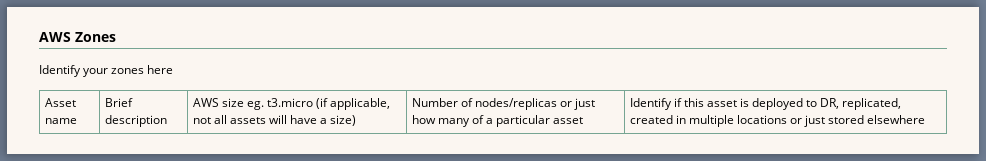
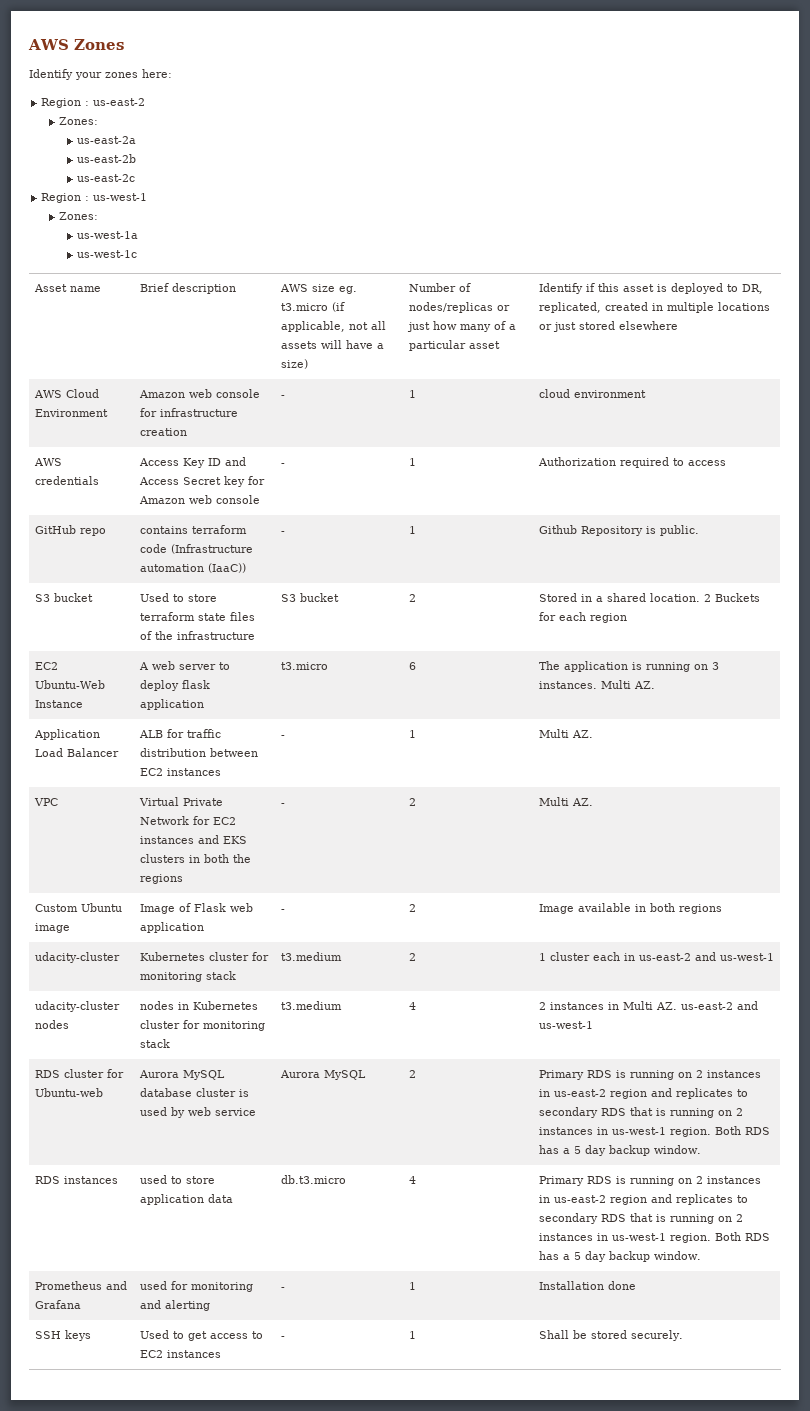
[147,65,174,74] here -> [142,69,172,78] [41,98,146,108] [58,117,98,125] [76,136,136,144] [76,154,136,163] [76,174,135,182] [41,193,148,203] [58,212,98,220] [76,231,138,239] [76,250,137,258] here: // Region : us-east-2 // Zones: // us-east-2a // us-east-2b // us-east-2c // Region : us-west-1 // Zones: // us-west-1a // us-west-1c
(926, 119) none -> [34,389,100,398] [35,409,109,417] [139,389,261,398] [140,408,239,417] [140,428,188,436] [281,395,286,398] [409,390,417,398] [539,389,647,398] [34,458,63,466] [35,476,100,485] [139,457,247,468] [139,476,266,487] [139,495,261,504] [281,463,286,466] [409,458,417,466] [538,457,727,468] [35,525,107,536] [140,525,248,534] [140,544,254,554] [140,563,247,573] [281,531,286,534] [409,526,417,534] [539,525,700,536] [35,593,94,602] [140,593,218,602] [140,612,256,621] [140,631,256,640] [281,593,340,602] [409,594,417,602] [539,593,761,602] [539,612,628,623] [35,662,59,670] [35,680,106,689] [35,700,84,708] [139,661,231,670] [140,680,211,691] [140,699,205,710] [281,662,329,670] [409,662,417,670] [539,661,720,672] [539,680,656,689] [34,729,101,740] [35,748,120,757] [139,729,222,738] [140,748,259,757] [140,768,222,776] [281,735,286,738] [409,730,417,738] [539,729,594,738] [34,798,59,806] [139,797,224,806] [140,816,237,825] [140,835,248,844] [140,854,252,863] [140,874,184,884] [281,803,286,806] [409,798,417,806] [539,797,594,806] [35,903,123,912] [35,923,71,933] [140,903,254,914] [140,922,205,933] [281,909,286,912] [409,904,417,912] [539,903,723,914] [35,952,121,963] [140,952,270,961] [140,971,237,982] [281,952,343,961] [409,953,417,961] [539,952,775,961] [35,1001,121,1012] [35,1020,70,1029] [140,1001,259,1010] [140,1020,266,1031] [140,1039,171,1048] [281,1001,343,1010] [409,1002,417,1010] [539,1001,759,1010] [539,1021,594,1029] [35,1069,125,1078] [35,1088,104,1097] [139,1070,226,1080] [140,1088,250,1097] [140,1107,257,1118] [280,1070,367,1080] [409,1070,417,1078] [539,1070,762,1080] [539,1088,749,1099] [539,1107,744,1118] [539,1126,771,1137] [539,1145,702,1156] [35,1176,119,1184] [140,1175,216,1184] [140,1194,234,1205] [281,1175,347,1184] [409,1176,417,1184] [539,1176,762,1186] [539,1194,749,1205] [539,1213,744,1224] [539,1232,771,1243] [539,1251,702,1262] [35,1281,128,1290] [35,1300,82,1309] [140,1281,254,1292] [140,1300,211,1311] [281,1287,286,1290] [409,1282,417,1290] [539,1281,637,1290] [35,1330,92,1341] [140,1330,264,1341] [140,1350,222,1358] [281,1336,286,1339] [409,1331,417,1339] [539,1330,684,1341] // AWS Cloud Environment | Amazon web console for infrastructure creation | - | 1 | cloud environment // AWS credentials | Access Key ID and Access Secret key for Amazon web console | - | 1 | Authorization required to access // GitHub repo | contains terraform code (Infrastructure automation (IaaC)) | - | 1 | Github Repository is public. // S3 bucket | Used to store terraform state files of the infrastructure | S3 bucket | 2 | Stored in a shared location. 2 Buckets for each region // EC2 Ubuntu-Web Instance | A web server to deploy flask application | t3.micro | 6 | The application is running on 3 instances. Multi AZ. // Application Load Balancer | ALB for traffic distribution between EC2 instances | - | 1 | Multi AZ. // VPC | Virtual Private Network for EC2 instances and EKS clusters in both the regions | - | 2 | Multi AZ. // Custom Ubuntu image | Image of Flask web application | - | 2 | Image available in both regions // udacity-cluster | Kubernetes cluster for monitoring stack | t3.medium | 2 | 1 cluster each in us-east-2 and us-west-1 // udacity-cluster nodes | nodes in Kubernetes cluster for monitoring stack | t3.medium | 4 | 2 instances in Multi AZ. us-east-2 and us-west-1 // RDS cluster for Ubuntu-web | Aurora MySQL database cluster is used by web service | Aurora MySQL | 2 | Primary RDS is running on 2 instances in us-east-2 region and replicates to secondary RDS that is running on 2 instances in us-west-1 region. Both RDS has a 5 day backup window. // RDS instances | used to store application data | db.t3.micro | 4 | Primary RDS is running on 2 instances in us-east-2 region and replicates to secondary RDS that is running on 2 instances in us-west-1 region. Both RDS has a 5 day backup window. // Prometheus and Grafana | used for monitoring and alerting | - | 1 | Installation done // SSH keys | Used to get access to EC2 instances | - | 1 | Shall be stored securely.

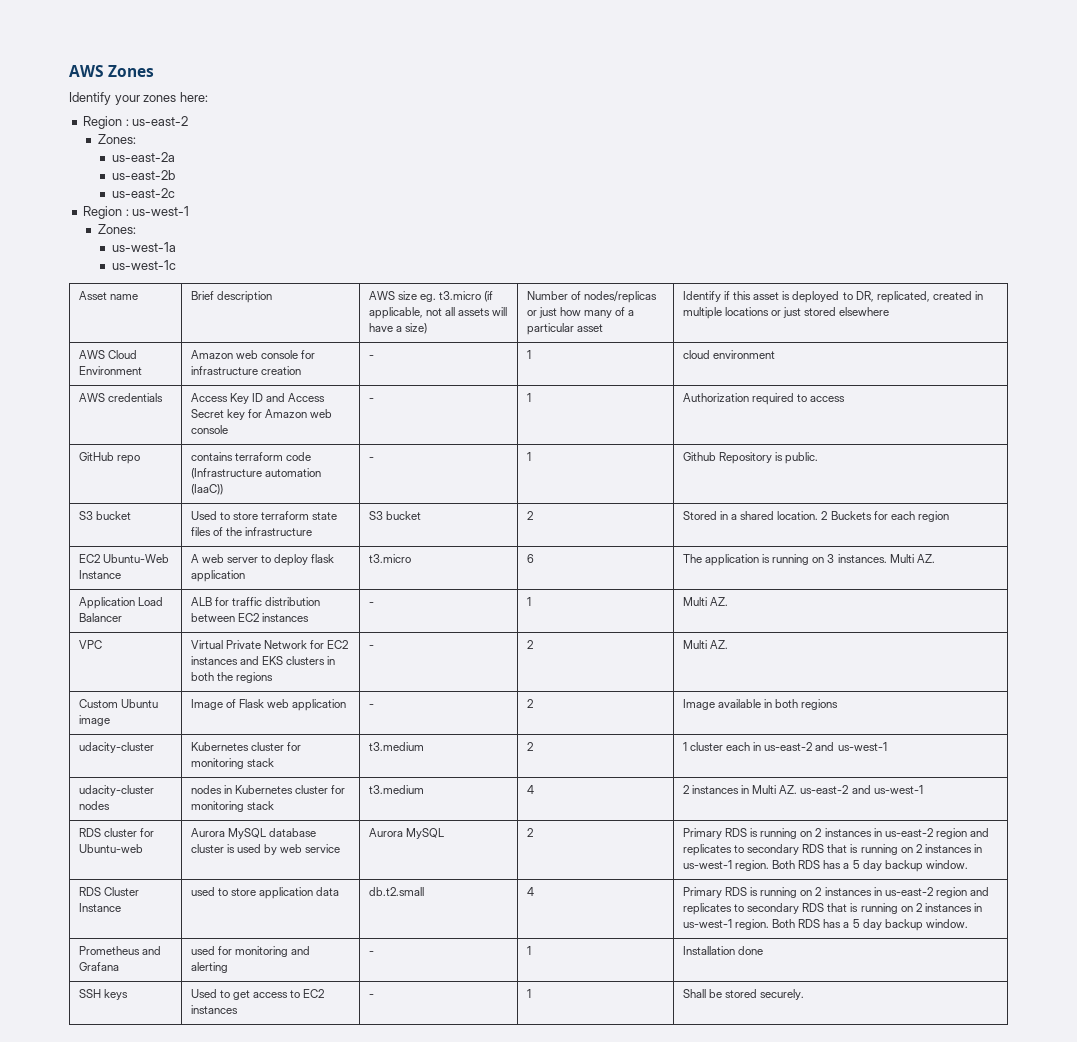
[64,1176,119,1184] instances -> [104,887,140,896] [78,903,121,912] Cluster Instance
[281,1175,347,1184] db.t3.micro -> [368,887,424,896] db.t2.small

